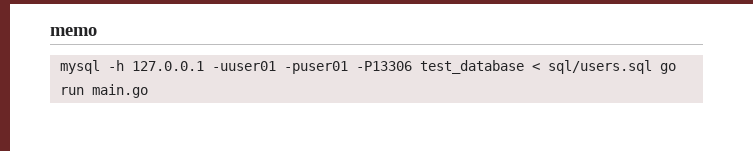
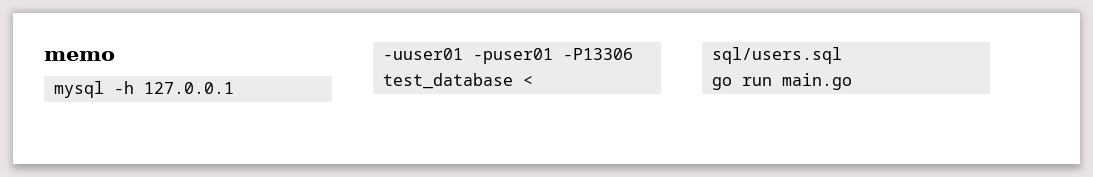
(652, 67) none -> (842, 55) //

